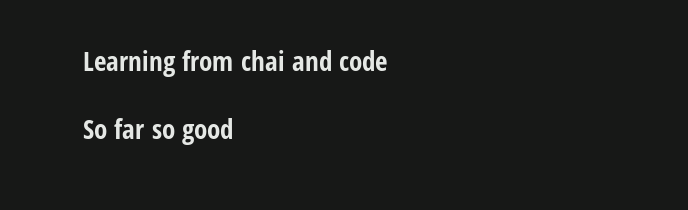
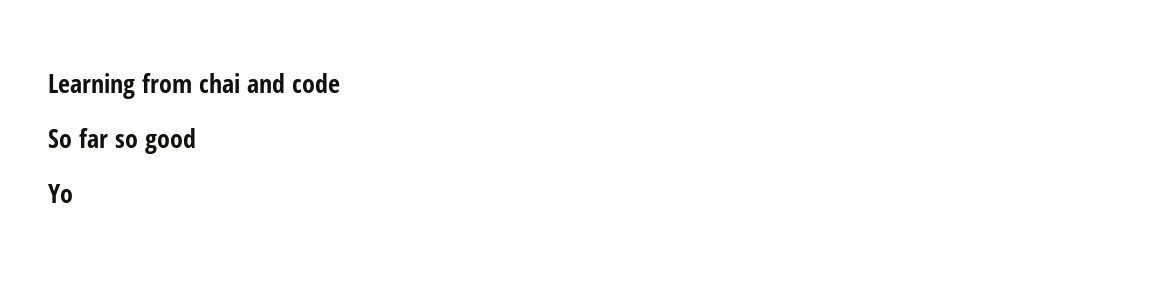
(233, 131) none -> [48,184,73,203] // Yo

